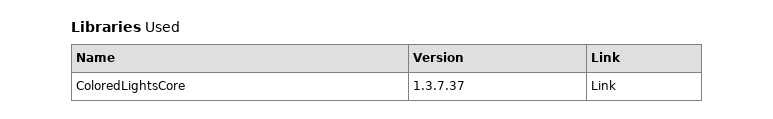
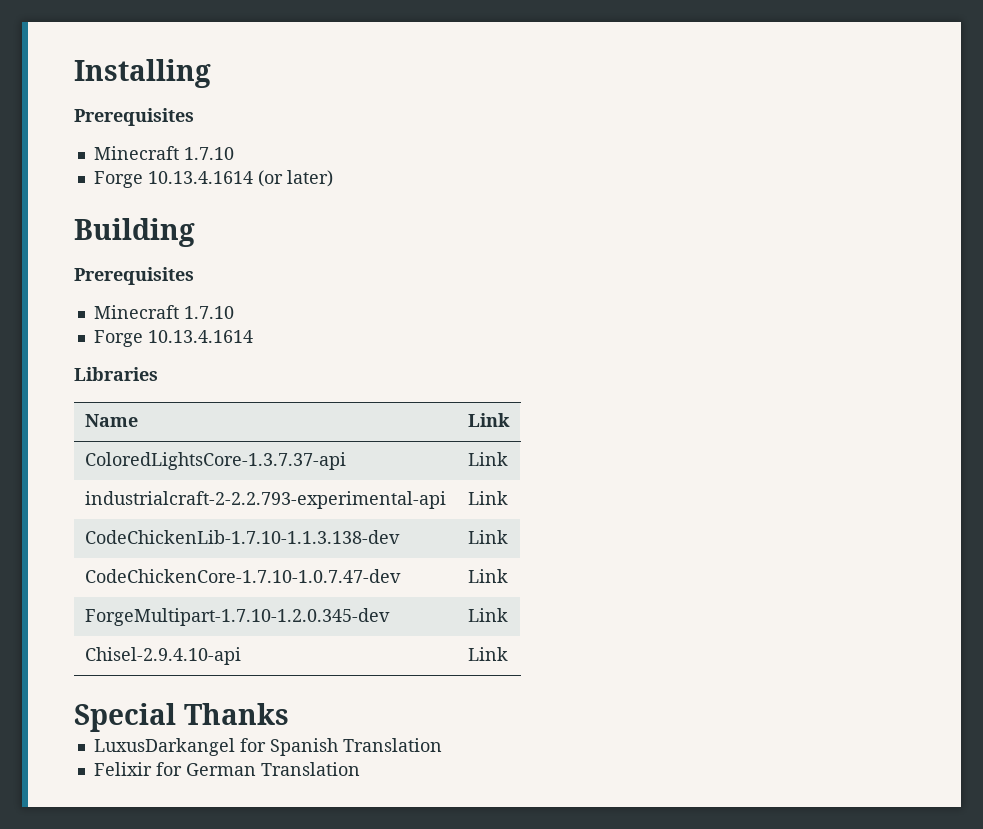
(71, 26) none -> [74,59,211,88] [74,108,194,126] [93,146,234,160] [93,170,333,188] [74,218,195,247] [74,267,194,285] [93,305,234,319] [93,330,253,347] Installing // Prerequisites // Minecraft 1.7.10 // Forge 10.13.4.1614 (or later) // Building // Prerequisites // Minecraft 1.7.10 // Forge 10.13.4.1614 //
[145,21,180,32] Used -> (158, 374) none
[413,52,465,62] [591,52,622,62] [76,80,186,93] [413,81,466,90] [591,80,617,90] Version | Link // ColoredLightsCore | 1.3.7.37 | Link -> [467,413,510,427] [84,452,346,470] [467,452,508,466] [84,491,446,509] [467,491,508,505] [84,530,400,544] [467,530,508,544] [84,569,401,583] [467,569,508,583] [84,608,390,626] [467,608,508,622] [84,647,241,665] [467,647,508,661] [74,703,289,732] [93,738,442,756] [93,762,360,776] Link // ColoredLightsCore-1.3.7.37-api | Link // industrialcraft-2-2.2.793-experimental-api | Link // CodeChickenLib-1.7.10-1.1.3.138-dev | Link // CodeChickenCore-1.7.10-1.0.7.47-dev | Link // ForgeMultipart-1.7.10-1.2.0.345-dev | Link // Chisel-2.9.4.10-api | Link // Special Thanks // LuxusDarkangel for Spanish Translation // Felixir for German Translation

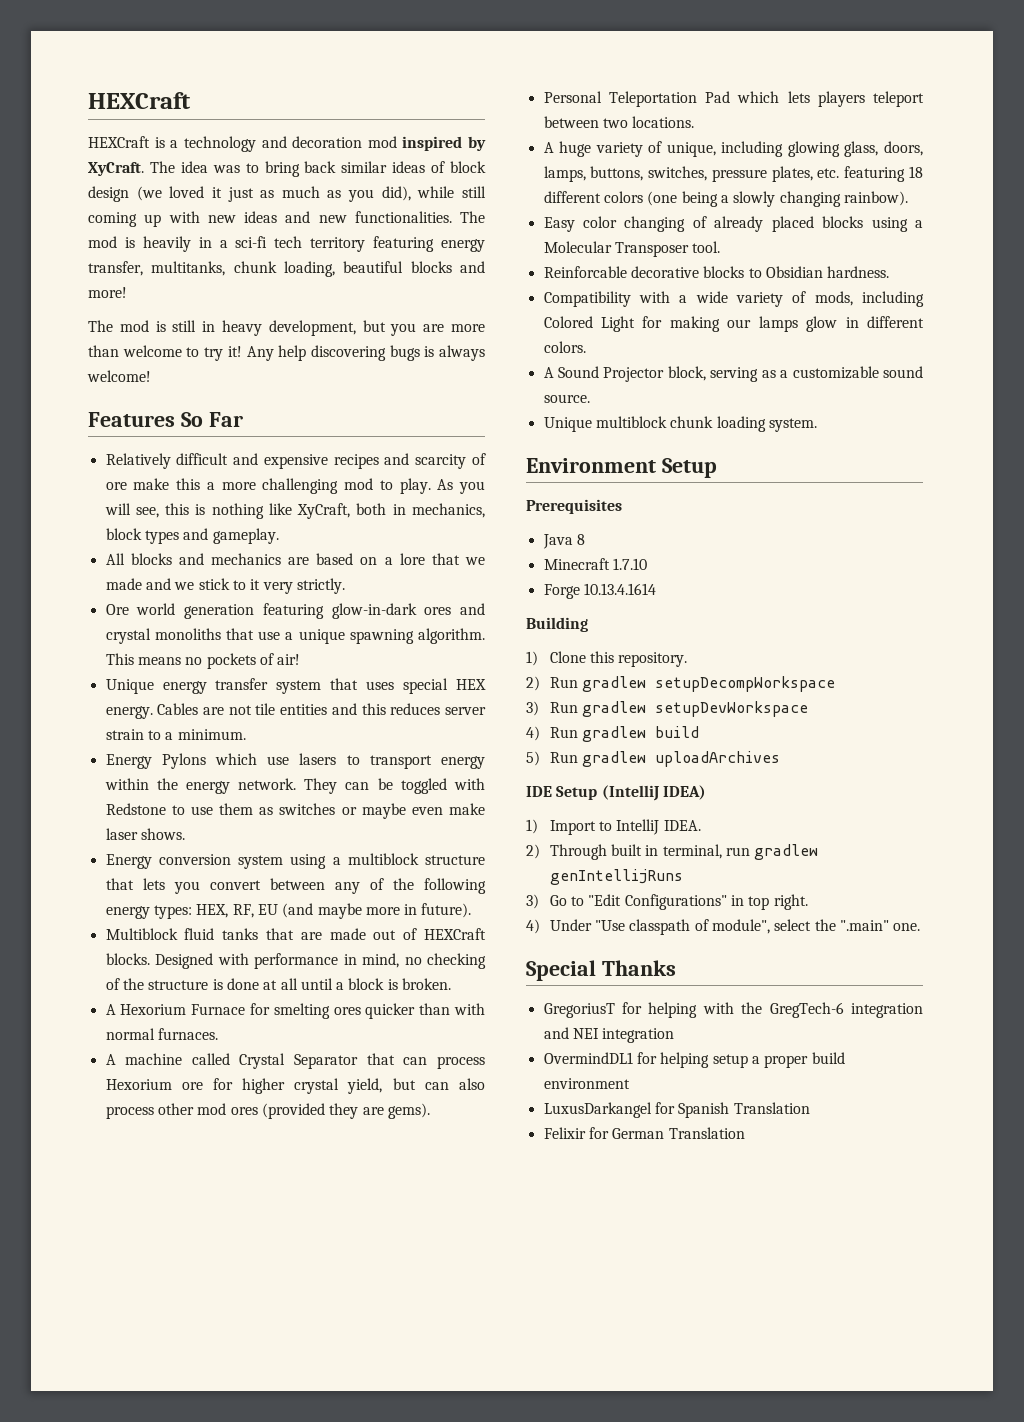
[74,59,211,88] [74,108,194,126] [93,146,234,160] [93,170,333,188] [74,218,195,247] [74,267,194,285] [93,305,234,319] [93,330,253,347] [74,367,158,381] [84,414,138,427] [467,413,510,427] [84,452,346,470] [467,452,508,466] [84,491,446,509] [467,491,508,505] [84,530,400,544] [467,530,508,544] [84,569,401,583] [467,569,508,583] [84,608,390,626] [467,608,508,622] [84,647,241,665] [467,647,508,661] [74,703,289,732] Installing // Prerequisites // Minecraft 1.7.10 // Forge 10.13.4.1614 (or later) // Building // Prerequisites // Minecraft 1.7.10 // Forge 10.13.4.1614 // Libraries // Name | Link // ColoredLightsCore-1.3.7.37-api | Link // industrialcraft-2-2.2.793-experimental-api | Link // CodeChickenLib-1.7.10-1.1.3.138-dev | Link // CodeChickenCore-1.7.10-1.0.7.47-dev | Link // ForgeMultipart-1.7.10-1.2.0.345-dev | Link // Chisel-2.9.4.10-api | Link // Special Thanks -> [88,92,191,109] [88,136,486,152] [88,161,486,177] [88,186,486,202] [88,211,485,227] [88,236,485,252] [88,261,485,277] [88,287,127,298] [88,320,486,336] [88,345,485,361] [87,370,151,382] [88,412,243,427] [105,453,486,469] [105,478,486,494] [104,503,485,519] [105,528,279,544] [105,553,485,565] [105,578,345,594] [105,603,486,619] [105,628,485,644] [105,653,301,669] [105,678,486,694] [105,703,486,719] [105,729,246,740] [105,753,485,769] [104,778,486,794] [105,803,486,819] [105,828,185,840] [105,853,486,869] [105,878,487,894] [105,903,472,919] [105,928,487,940] [105,953,486,969] [105,978,452,990] [105,1003,486,1019] [105,1028,218,1040] [105,1053,485,1069] [105,1078,486,1094] [105,1103,430,1119] [543,91,924,107] [543,116,695,128] [543,141,923,157] [543,166,923,182] [543,191,908,207] [543,216,923,232] [543,241,721,257] [543,266,890,278] [543,291,924,307] [543,316,924,332] [543,341,586,353] [543,366,923,382] [543,394,590,403] [543,416,817,432] [526,458,717,478] [526,499,622,514] [542,534,585,549] [543,558,647,570] [543,583,656,599] [526,617,588,632] [526,651,688,667] [526,676,835,692] [526,701,808,717] [526,726,699,742] [526,751,780,767] [526,785,706,801] [526,819,701,835] [526,844,819,860] [549,869,683,885] [526,894,808,910] [526,919,921,935] [526,960,676,981] [543,1002,923,1018] [543,1027,675,1043] [543,1052,845,1068] [543,1078,630,1089] HEXCraft // HEXCraft is a technology and decoration mod inspired by XyCraft. The idea was to bring back similar ideas of block design (we loved it just as much as you did), while still coming up with new ideas and new functionalities. The mod is heavily in a sci-fi tech territory featuring energy transfer, multitanks, chunk loading, beautiful blocks and more! // The mod is still in heavy development, but you are more than welcome to try it! Any help discovering bugs is always welcome! // Features So Far // Relatively difficult and expensive recipes and scarcity of ore make this a more challenging mod to play. As you will see, this is nothing like XyCraft, both in mechanics, block types and gameplay. // All blocks and mechanics are based on a lore that we made and we stick to it very strictly. // Ore world generation featuring glow-in-dark ores and crystal monoliths that use a unique spawning algorithm. This means no pockets of air! // Unique energy transfer system that uses special HEX energy. Cables are not tile entities and this reduces server strain to a minimum. // Energy Pylons which use lasers to transport energy within the energy network. They can be toggled with Redstone to use them as switches or maybe even make laser shows. // Energy conversion system using a multiblock structure that lets you convert between any of the following energy types: HEX, RF, EU (and maybe more in future). // Multiblock fluid tanks that are made out of HEXCraft blocks. Designed with performance in mind, no checking of the structure is done at all until a block is broken. // A Hexorium Furnace for smelting ores quicker than with normal furnaces. // A machine called Crystal Separator that can process Hexorium ore for higher crystal yield, but can also process other mod ores (provided they are gems). // Personal Teleportation Pad which lets players teleport between two locations. // A huge variety of unique, including glowing glass, doors, lamps, buttons, switches, pressure plates, etc. featuring 18 different colors (one being a slowly changing rainbow). // Easy color changing of already placed blocks using a Molecular Transposer tool. // Reinforcable decorative blocks to Obsidian hardness. // Compatibility with a wide variety of mods, including Colored Light for making our lamps glow in different colors. // A Sound Projector block, serving as a customizable sound source. // Unique multiblock chunk loading system. // Environment Setup // Prerequisites // Java 8 // Minecraft 1.7.10 // Forge 10.13.4.1614 // Building // 1) Clone this repository. // 2) Run gradlew setupDecompWorkspace // 3) Run gradlew setupDevWorkspace // 4) Run gradlew build // 5) Run gradlew uploadArchives // IDE Setup (IntelliJ IDEA) // 1) Import to IntelliJ IDEA. // 2) Through built in terminal, run gradlew genIntellijRuns // 3) Go to "Edit Configurations" in top right. // 4) Under "Use classpath of module", select the ".main" one. // Special Thanks // GregoriusT for helping with the GregTech-6 integration and NEI integration // OvermindDL1 for helping setup a proper build environment

